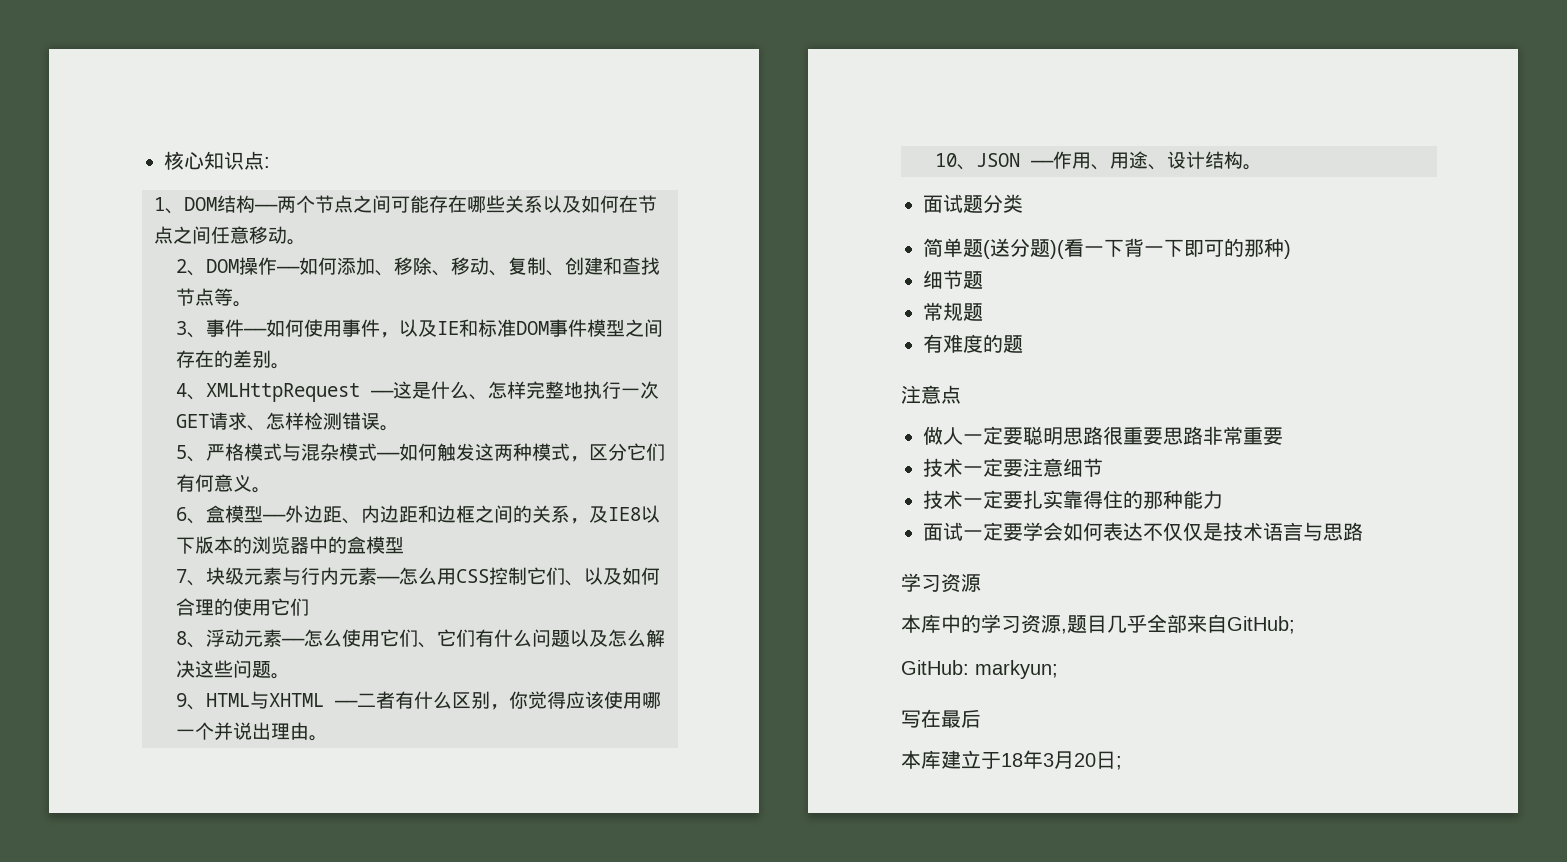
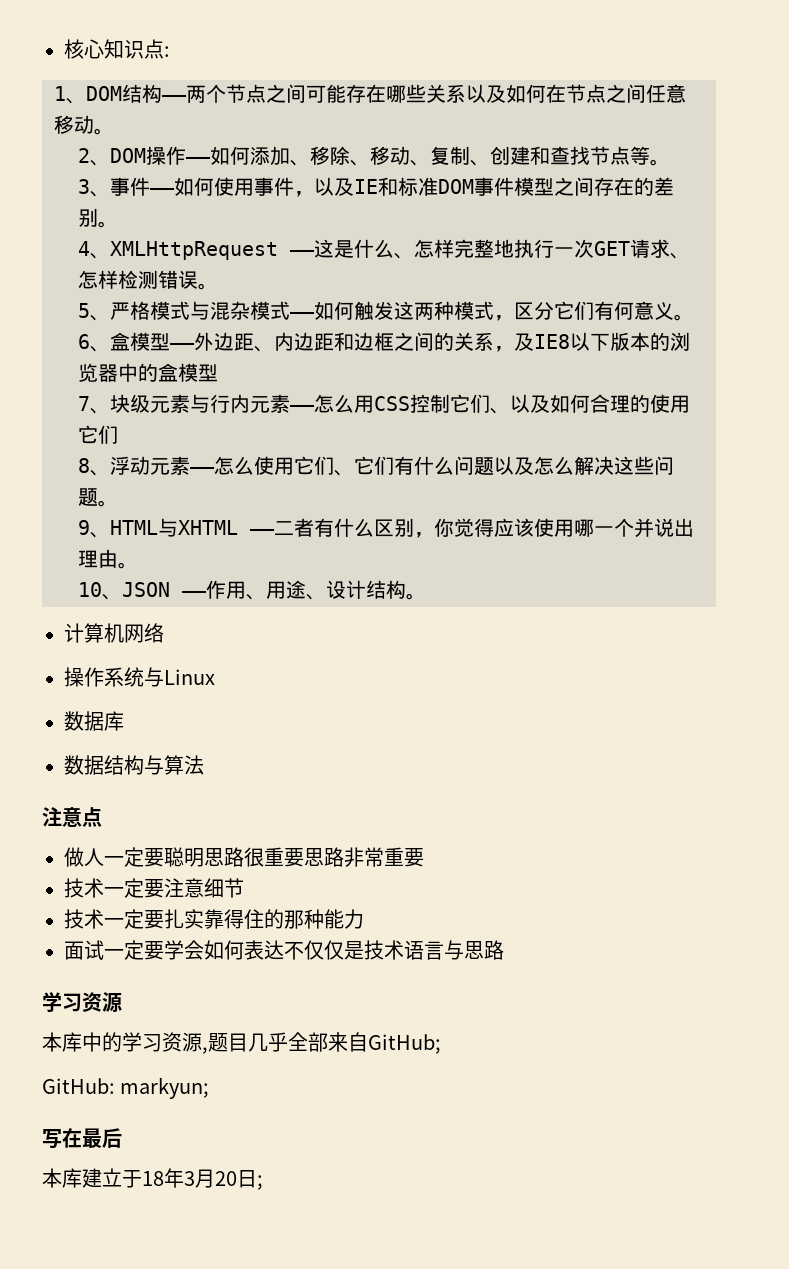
[923,194,1023,213] [923,238,1291,259] [923,270,983,289] [923,302,983,321] [923,334,1023,353] 面试题分类 // 简单题(送分题)(看一下背一下即可的那种) // 细节题 // 常规题 // 有难度的题 -> [64,623,164,643] [64,667,215,687] [64,711,124,731] [64,755,204,775] 计算机网络 // 操作系统与Linux // 数据库 // 数据结构与算法

